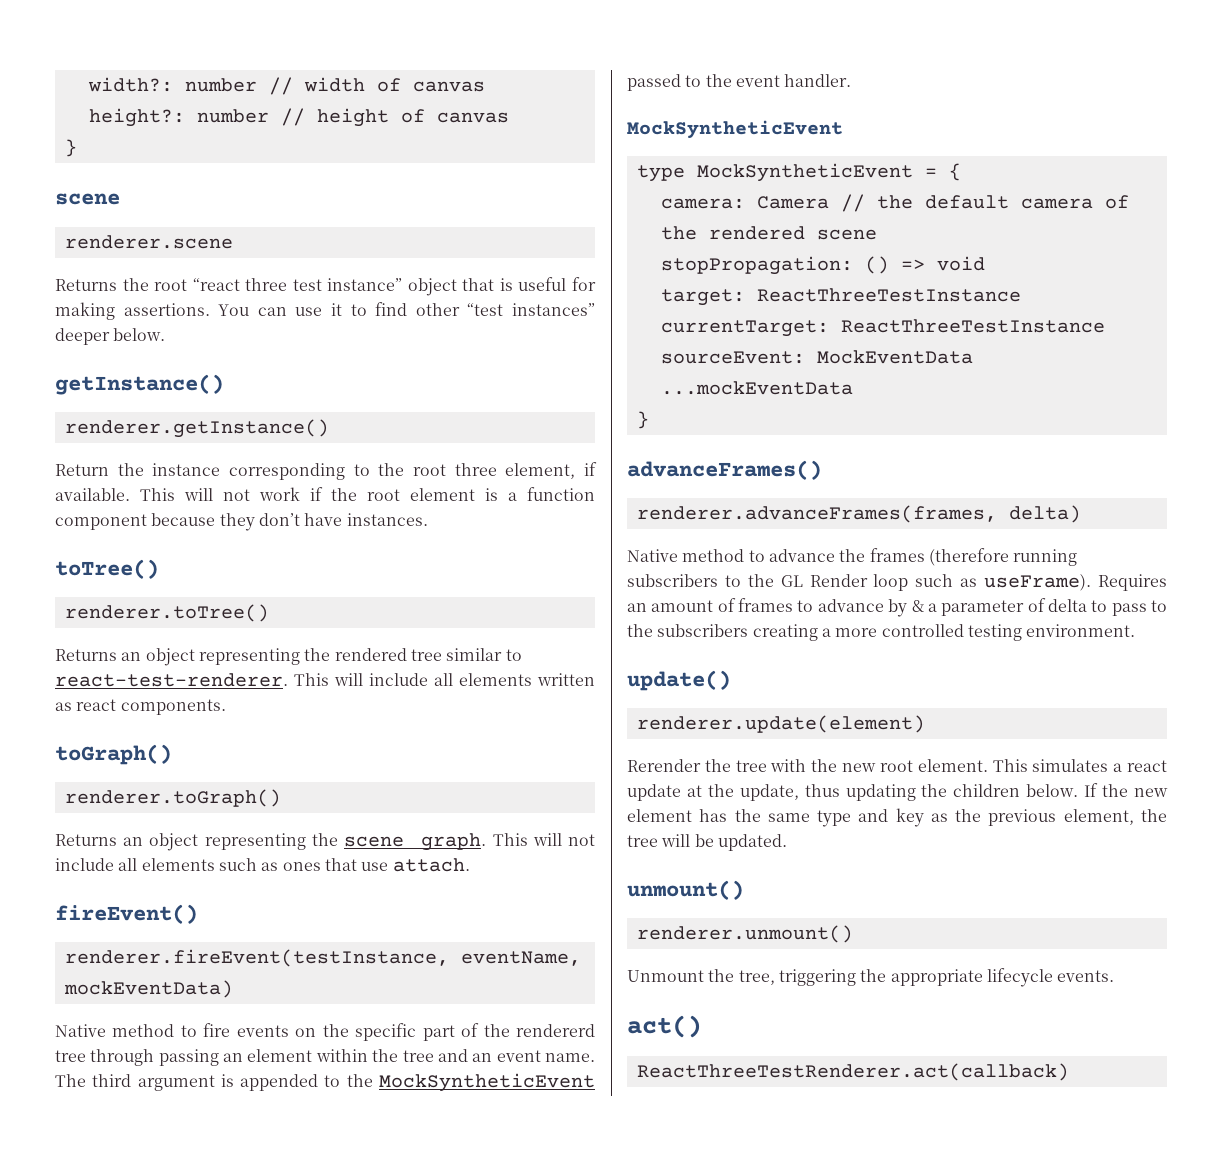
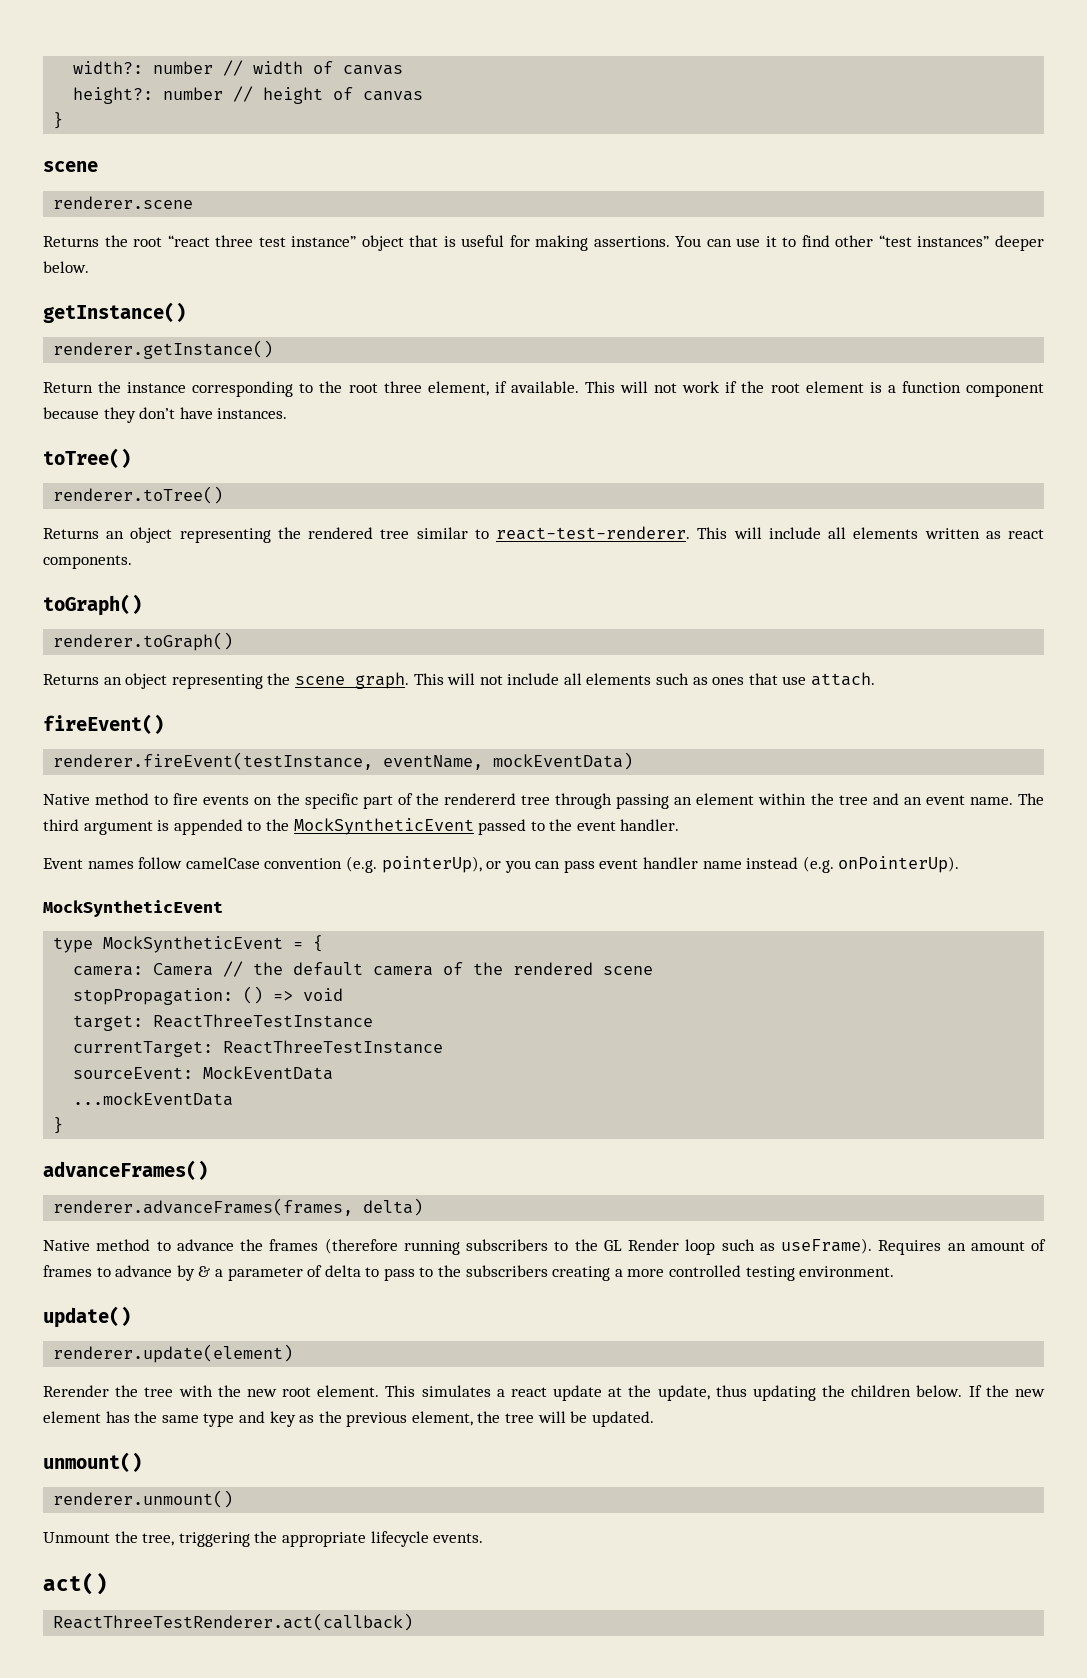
(852, 80) none -> [43,856,960,873] // Event names follow camelCase convention (e.g. pointerUp), or you can pass event handler name instead (e.g. onPointerUp).

